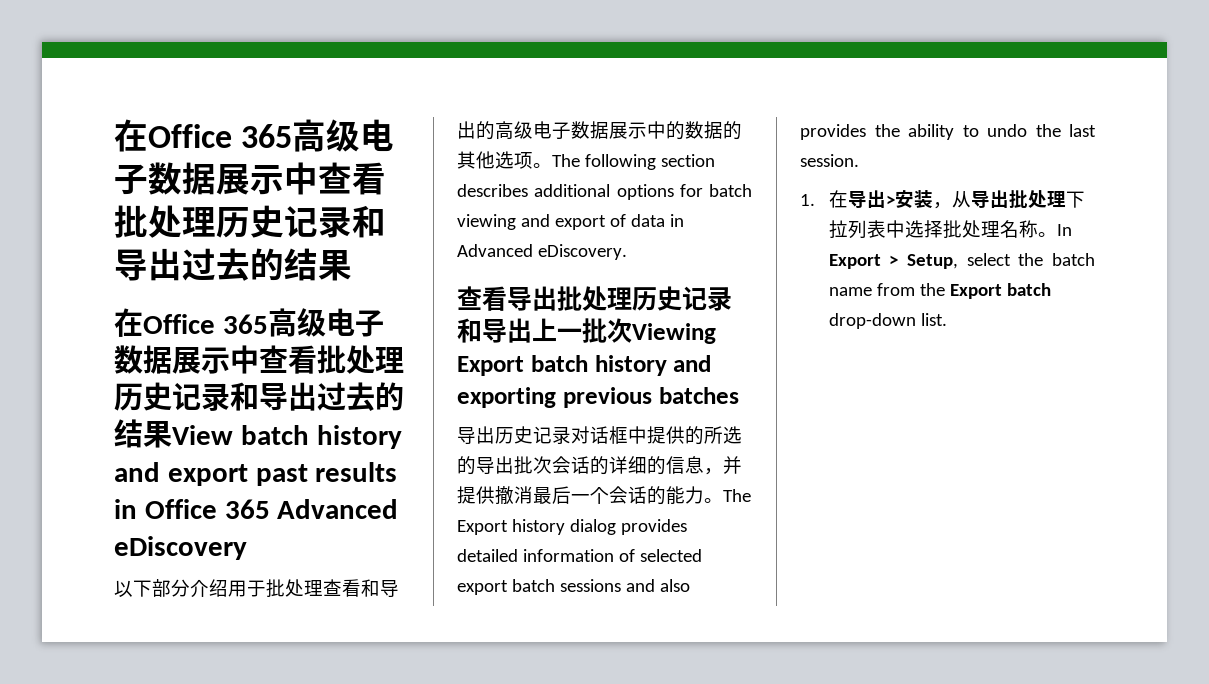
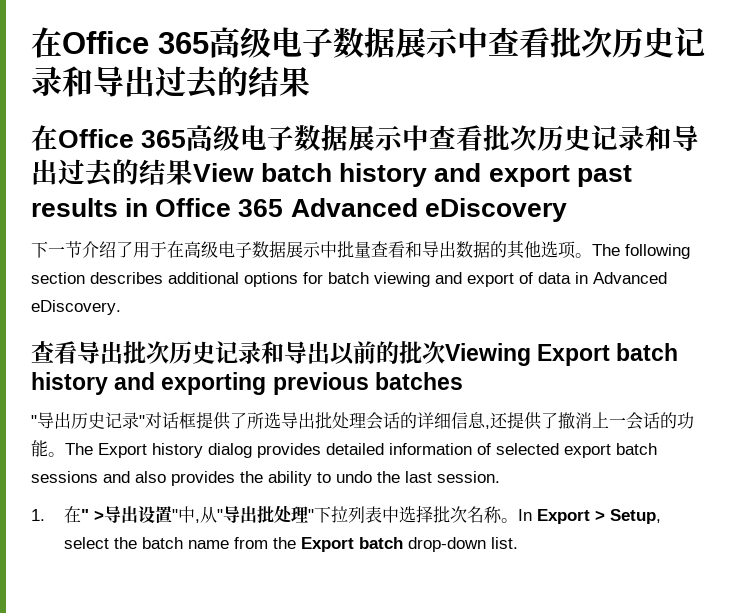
[114,119,395,152] [114,162,386,195] [114,205,216,238] 在Office 365高级电子数据展示中查看批处理 -> [31,27,612,58] 在Office 365高级电子数据展示中查看批次
[346,345,404,374] 处理 -> [510,125,538,151] 次
[114,579,399,598] [457,121,685,140] 以下部分介绍用于批处理查看和导出的高级电子数据展示中的 -> [31,241,456,258] 下一节介绍了用于在高级电子数据展示中批量查看和导出
[582,286,732,311] [457,318,582,343] 处理历史记录和导出上一 -> [146,341,399,365] 次历史记录和导出以前的
(739, 395) none -> [31,415,37,427] "
[571,426,742,445] [457,456,742,475] [457,486,704,505] 对话框中提供的所选的导出批次会话的详细的信息，并提供撤消最后一个会话的能力 -> [139,412,694,430] [31,440,48,457] "对话框提供了所选导出批处理会话的详细信息,还提供了撤消上一会话的功能
[847,190,1066,209] 导出>安装，从导出批处理 -> [81,505,315,523] " >导出设置"中,从"导出批处理"
[961,220,1000,238] 处理 -> [450,506,468,523] 次

